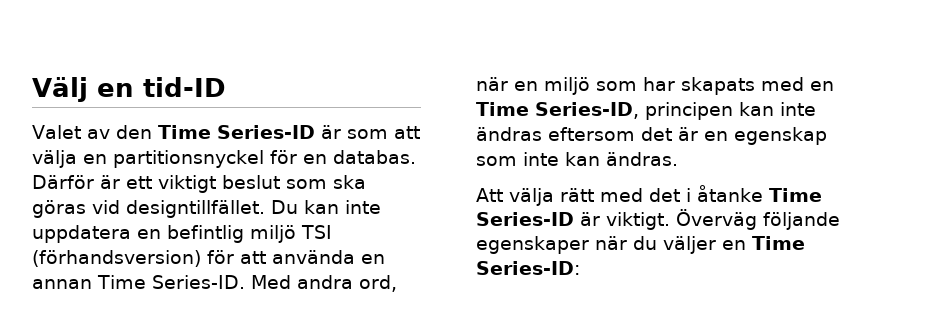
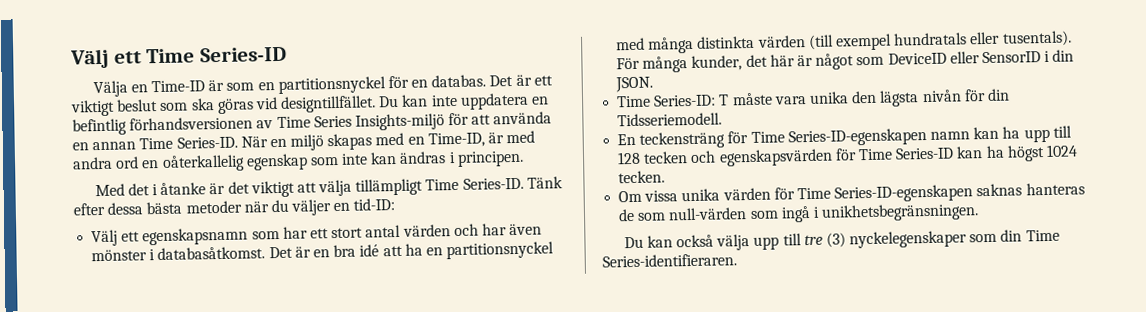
[32,77,226,102] [32,125,420,139] [32,150,77,168] Välj en tid-ID // Valet av den Time Series-ID är som att välja -> [70,46,288,69] [92,79,255,98] Välj ett Time Series-ID // Välja en Time-ID är som
[32,175,94,189] Därför -> [489,74,514,87] Det
[250,225,332,243] [32,250,201,267] miljö TSI (förhandsversion) -> [129,113,445,131] förhandsversionen av Time Series Insights-miljö
[251,275,397,292] [476,77,834,95] [476,102,816,120] [476,127,827,145] [476,152,678,166] [476,185,822,206] [476,209,840,230] [476,236,805,254] [476,261,580,275] Med andra ord, när en miljö som har skapats med en Time Series-ID, principen kan inte ändras eftersom det är en egenskap som inte kan ändras. // Att välja rätt med det i åtanke Time Series-ID är viktigt. Överväg följande egenskaper när du väljer en Time Series-ID: -> [240,130,536,151] [72,150,524,172] [94,176,563,198] [73,198,396,216] [91,223,543,247] [91,241,555,262] [616,30,1072,54] [616,49,1075,73] [615,76,654,93] [616,88,1010,108] [617,112,723,127] [617,125,1072,149] [617,144,1078,167] [618,170,666,184] [618,182,1085,203] [618,203,980,223] [623,229,1060,251] [602,253,737,268] När en miljö skapas med en Time-ID, är med andra ord en oåterkallelig egenskap som inte kan ändras i principen. // Med det i åtanke är det viktigt att välja tillämpligt Time Series-ID. Tänk efter dessa bästa metoder när du väljer en tid-ID: // Välj ett egenskapsnamn som har ett stort antal värden och har även mönster i databasåtkomst. Det är en bra idé att ha en partitionsnyckel med många distinkta värden (till exempel hundratals eller tusentals). För många kunder, det här är något som DeviceID eller SensorID i din JSON. // Time Series-ID: T måste vara unika den lägsta nivån för din Tidsseriemodell. // En teckensträng för Time Series-ID-egenskapen namn kan ha upp till 128 tecken och egenskapsvärden för Time Series-ID kan ha högst 1024 tecken. // Om vissa unika värden för Time Series-ID-egenskapen saknas hanteras de som null-värden som ingå i unikhetsbegränsningen. // Du kan också välja upp till tre (3) nyckelegenskaper som din Time Series-identifieraren.

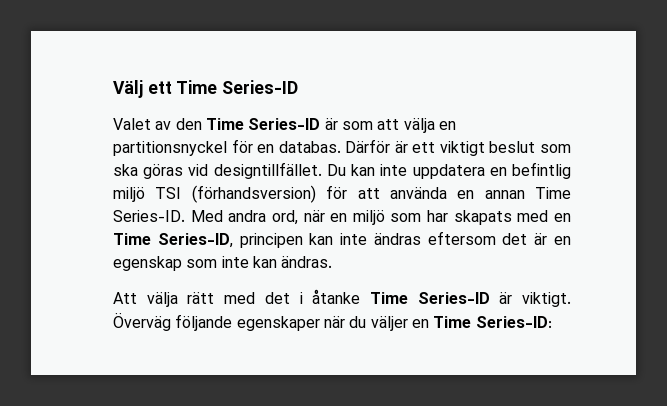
[92,79,255,98] Välja en Time-ID är som -> [113,118,435,133] Valet av den Time Series-ID är som att välja
[489,74,514,87] Det -> [345,139,391,153] Därför
[129,113,445,131] förhandsversionen av Time Series Insights-miljö -> [113,185,316,203] miljö TSI (förhandsversion)
[240,130,536,151] [72,150,524,172] [94,176,563,198] [73,198,396,216] [91,223,543,247] [91,241,555,262] [616,30,1072,54] [616,49,1075,73] [615,76,654,93] [616,88,1010,108] [617,112,723,127] [617,125,1072,149] [617,144,1078,167] [618,170,666,184] [618,182,1085,203] [618,203,980,223] [623,229,1060,251] [602,253,737,268] När en miljö skapas med en Time-ID, är med andra ord en oåterkallelig egenskap som inte kan ändras i principen. // Med det i åtanke är det viktigt att välja tillämpligt Time Series-ID. Tänk efter dessa bästa metoder när du väljer en tid-ID: // Välj ett egenskapsnamn som har ett stort antal värden och har även mönster i databasåtkomst. Det är en bra idé att ha en partitionsnyckel med många distinkta värden (till exempel hundratals eller tusentals). För många kunder, det här är något som DeviceID eller SensorID i din JSON. // Time Series-ID: T måste vara unika den lägsta nivån för din Tidsseriemodell. // En teckensträng för Time Series-ID-egenskapen namn kan ha upp till 128 tecken och egenskapsvärden för Time Series-ID kan ha högst 1024 tecken. // Om vissa unika värden för Time Series-ID-egenskapen saknas hanteras de som null-värden som ingå i unikhetsbegränsningen. // Du kan också välja upp till tre (3) nyckelegenskaper som din Time Series-identifieraren. -> [190,210,571,225] [113,231,571,248] [113,256,333,271] [113,289,571,307] [113,312,552,331] Med andra ord, när en miljö som har skapats med en Time Series-ID, principen kan inte ändras eftersom det är en egenskap som inte kan ändras. // Att välja rätt med det i åtanke Time Series-ID är viktigt. Överväg följande egenskaper när du väljer en Time Series-ID:

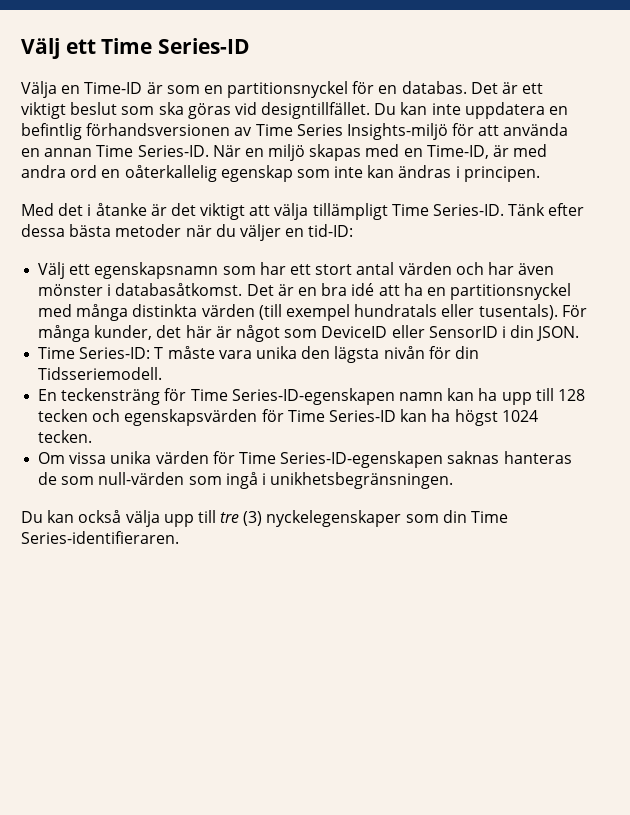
[113,118,435,133] Valet av den Time Series-ID är som att välja -> [21,81,200,98] Välja en Time-ID är som
[345,139,391,153] Därför -> [470,82,498,94] Det
[113,185,316,203] miljö TSI (förhandsversion) -> [86,123,448,140] förhandsversionen av Time Series Insights-miljö
[190,210,571,225] [113,231,571,248] [113,256,333,271] [113,289,571,307] [113,312,552,331] Med andra ord, när en miljö som har skapats med en Time Series-ID, principen kan inte ändras eftersom det är en egenskap som inte kan ändras. // Att välja rätt med det i åtanke Time Series-ID är viktigt. Överväg följande egenskaper när du väljer en Time Series-ID: -> [212,144,548,161] [21,165,540,182] [21,203,585,220] [21,224,354,241] [38,262,555,279] [38,283,572,300] [38,304,587,321] [38,325,580,342] [38,346,479,363] [38,367,163,380] [38,388,585,405] [38,409,538,426] [38,430,93,443] [38,451,572,468] [38,472,454,489] [21,510,509,527] [21,531,179,544] När en miljö skapas med en Time-ID, är med andra ord en oåterkallelig egenskap som inte kan ändras i principen. // Med det i åtanke är det viktigt att välja tillämpligt Time Series-ID. Tänk efter dessa bästa metoder när du väljer en tid-ID: // Välj ett egenskapsnamn som har ett stort antal värden och har även mönster i databasåtkomst. Det är en bra idé att ha en partitionsnyckel med många distinkta värden (till exempel hundratals eller tusentals). För många kunder, det här är något som DeviceID eller SensorID i din JSON. // Time Series-ID: T måste vara unika den lägsta nivån för din Tidsseriemodell. // En teckensträng för Time Series-ID-egenskapen namn kan ha upp till 128 tecken och egenskapsvärden för Time Series-ID kan ha högst 1024 tecken. // Om vissa unika värden för Time Series-ID-egenskapen saknas hanteras de som null-värden som ingå i unikhetsbegränsningen. // Du kan också välja upp till tre (3) nyckelegenskaper som din Time Series-identifieraren.

